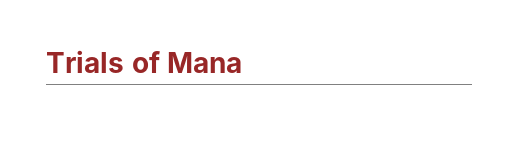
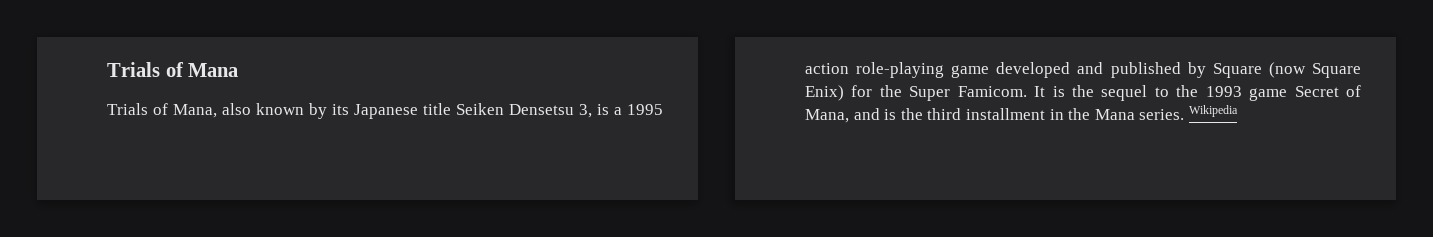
(243, 62) none -> [107,103,663,119] [805,62,1361,78] [805,85,1361,101] [805,105,1238,123] // Trials of Mana, also known by its Japanese title Seiken Densetsu 3, is a 1995 action role-playing game developed and published by Square (now Square Enix) for the Super Famicom. It is the sequel to the 1993 game Secret of Mana, and is the third installment in the Mana series. Wikipedia

